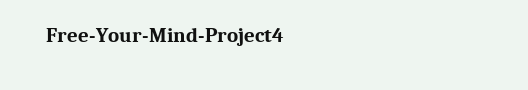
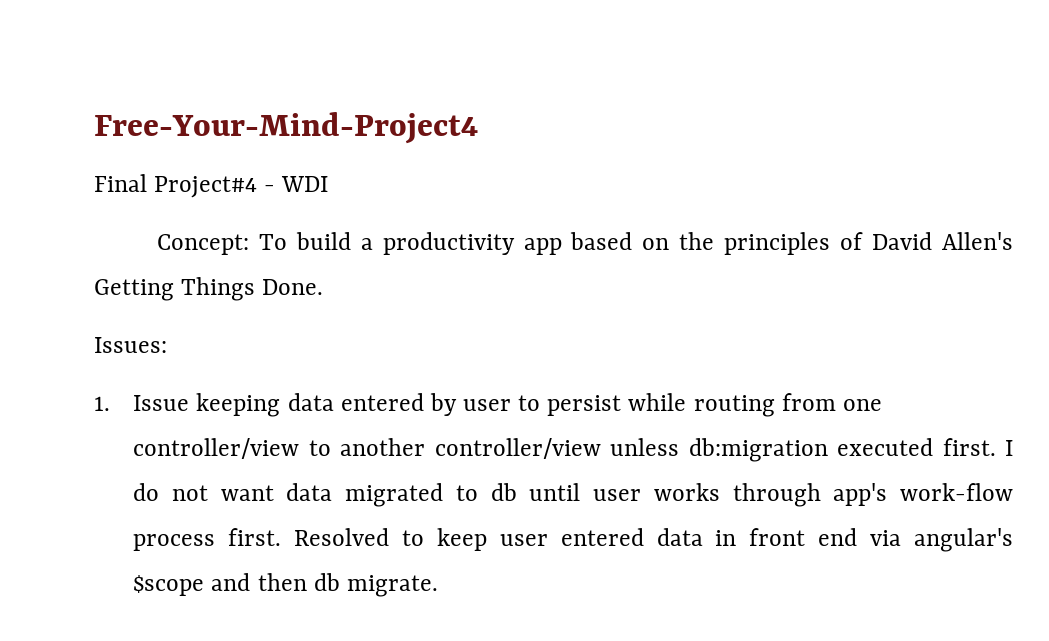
(284, 36) none -> [94,174,329,198] [156,232,1014,255] [94,277,324,301] [94,337,167,353] [94,393,882,417] [133,438,1013,462] [133,483,1014,507] [133,528,1013,552] [133,573,438,597] // Final Project#4 - WDI // Concept: To build a productivity app based on the principles of David Allen's Getting Things Done. // Issues: // 1. Issue keeping data entered by user to persist while routing from one controller/view to another controller/view unless db:migration executed first. I do not want data migrated to db until user works through app's work-flow process first. Resolved to keep user entered data in front end via angular's $scope and then db migrate.

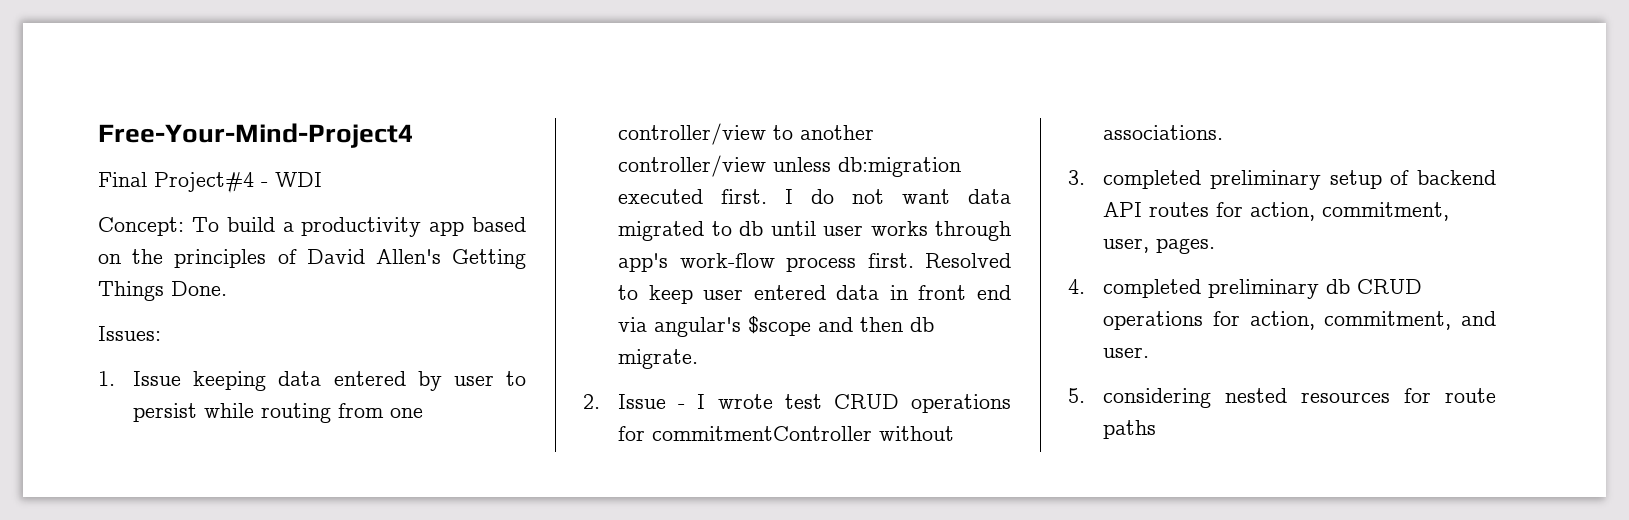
(438, 586) none -> [583,394,1011,413] [618,426,955,441] [1103,125,1224,140] [1068,170,1496,190] [1103,202,1450,221] [1103,238,1216,254] [1068,279,1423,299] [1103,311,1496,330] [1103,347,1150,358] [1068,388,1496,408] [1103,420,1157,439] // 2. Issue - I wrote test CRUD operations for commitmentController without associations. // 3. completed preliminary setup of backend API routes for action, commitment, user, pages. // 4. completed preliminary db CRUD operations for action, commitment, and user. // 5. considering nested resources for route paths

